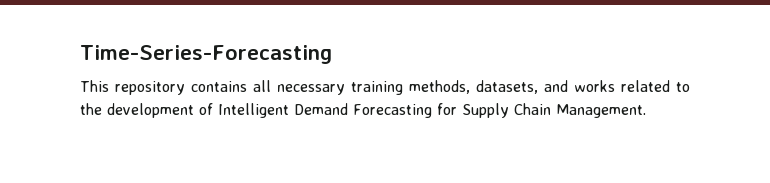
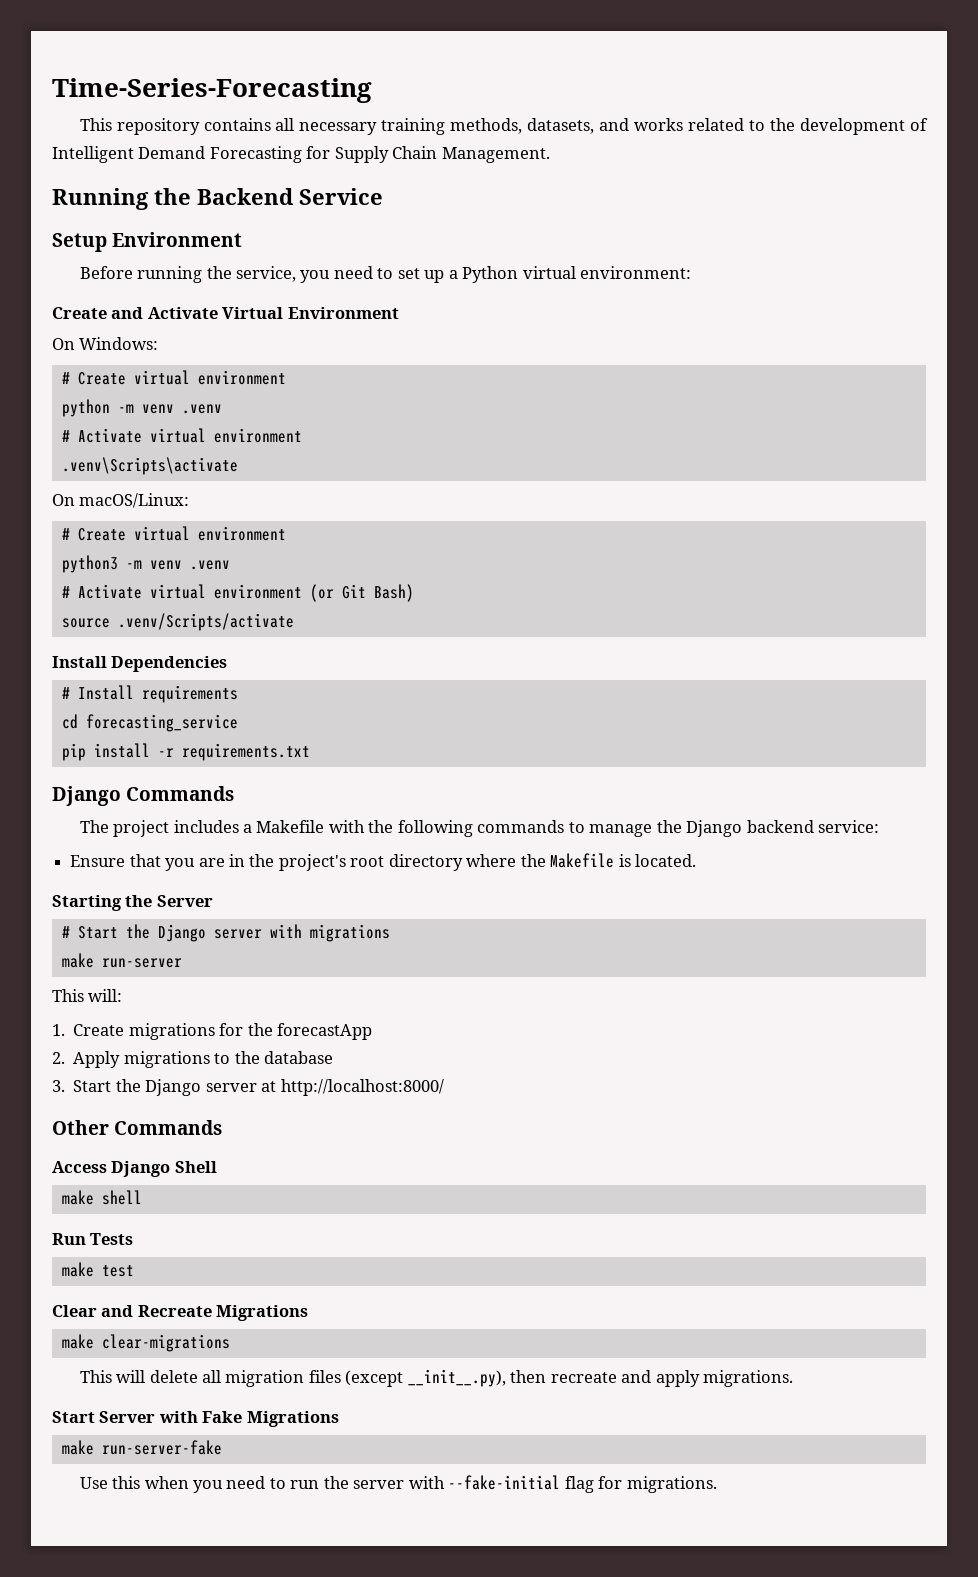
(646, 111) none -> [52,188,383,210] [52,232,243,252] [79,266,692,283] [52,307,399,319] [52,337,159,350] [61,370,286,385] [61,399,222,417] [61,428,302,443] [61,457,238,475] [52,493,190,508] [61,526,286,541] [61,555,230,573] [61,584,414,602] [61,613,294,631] [52,656,228,672] [61,685,238,703] [61,714,238,732] [61,743,310,761] [52,786,235,806] [79,820,879,837] [70,853,697,871] [52,895,213,911] [61,924,390,942] [61,953,182,968] [52,989,123,1002] [52,1023,373,1040] [52,1051,334,1068] [52,1079,444,1096] [52,1120,223,1135] [52,1161,217,1177] [61,1190,142,1205] [52,1233,134,1245] [61,1262,134,1277] [52,1305,309,1321] [61,1334,230,1352] [79,1369,794,1387] [52,1411,339,1427] [61,1440,222,1455] [79,1475,717,1493] // Running the Backend Service // Setup Environment // Before running the service, you need to set up a Python virtual environment: // Create and Activate Virtual Environment // On Windows: // # Create virtual environment // python -m venv .venv // # Activate virtual environment // .venv\Scripts\activate // On macOS/Linux: // # Create virtual environment // python3 -m venv .venv // # Activate virtual environment (or Git Bash) // source .venv/Scripts/activate // Install Dependencies // # Install requirements // cd forecasting_service // pip install -r requirements.txt // Django Commands // The project includes a Makefile with the following commands to manage the Django backend service: // Ensure that you are in the project's root directory where the Makefile is located. // Starting the Server // # Start the Django server with migrations // make run-server // This will: // 1. Create migrations for the forecastApp // 2. Apply migrations to the database // 3. Start the Django server at http://localhost:8000/ // Other Commands // Access Django Shell // make shell // Run Tests // make test // Clear and Recreate Migrations // make clear-migrations // This will delete all migration files (except __init__.py), then recreate and apply migrations. // Start Server with Fake Migrations // make run-server-fake // Use this when you need to run the server with --fake-initial flag for migrations.

